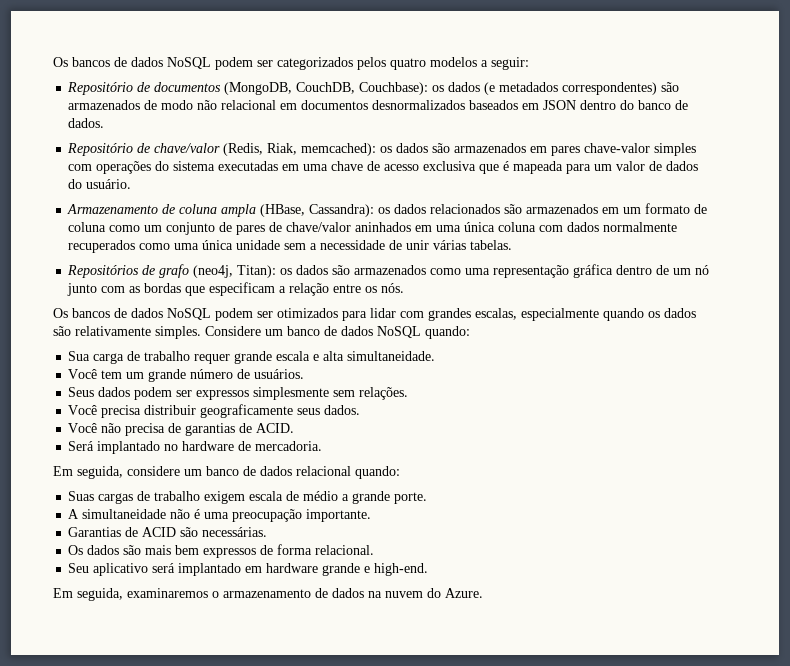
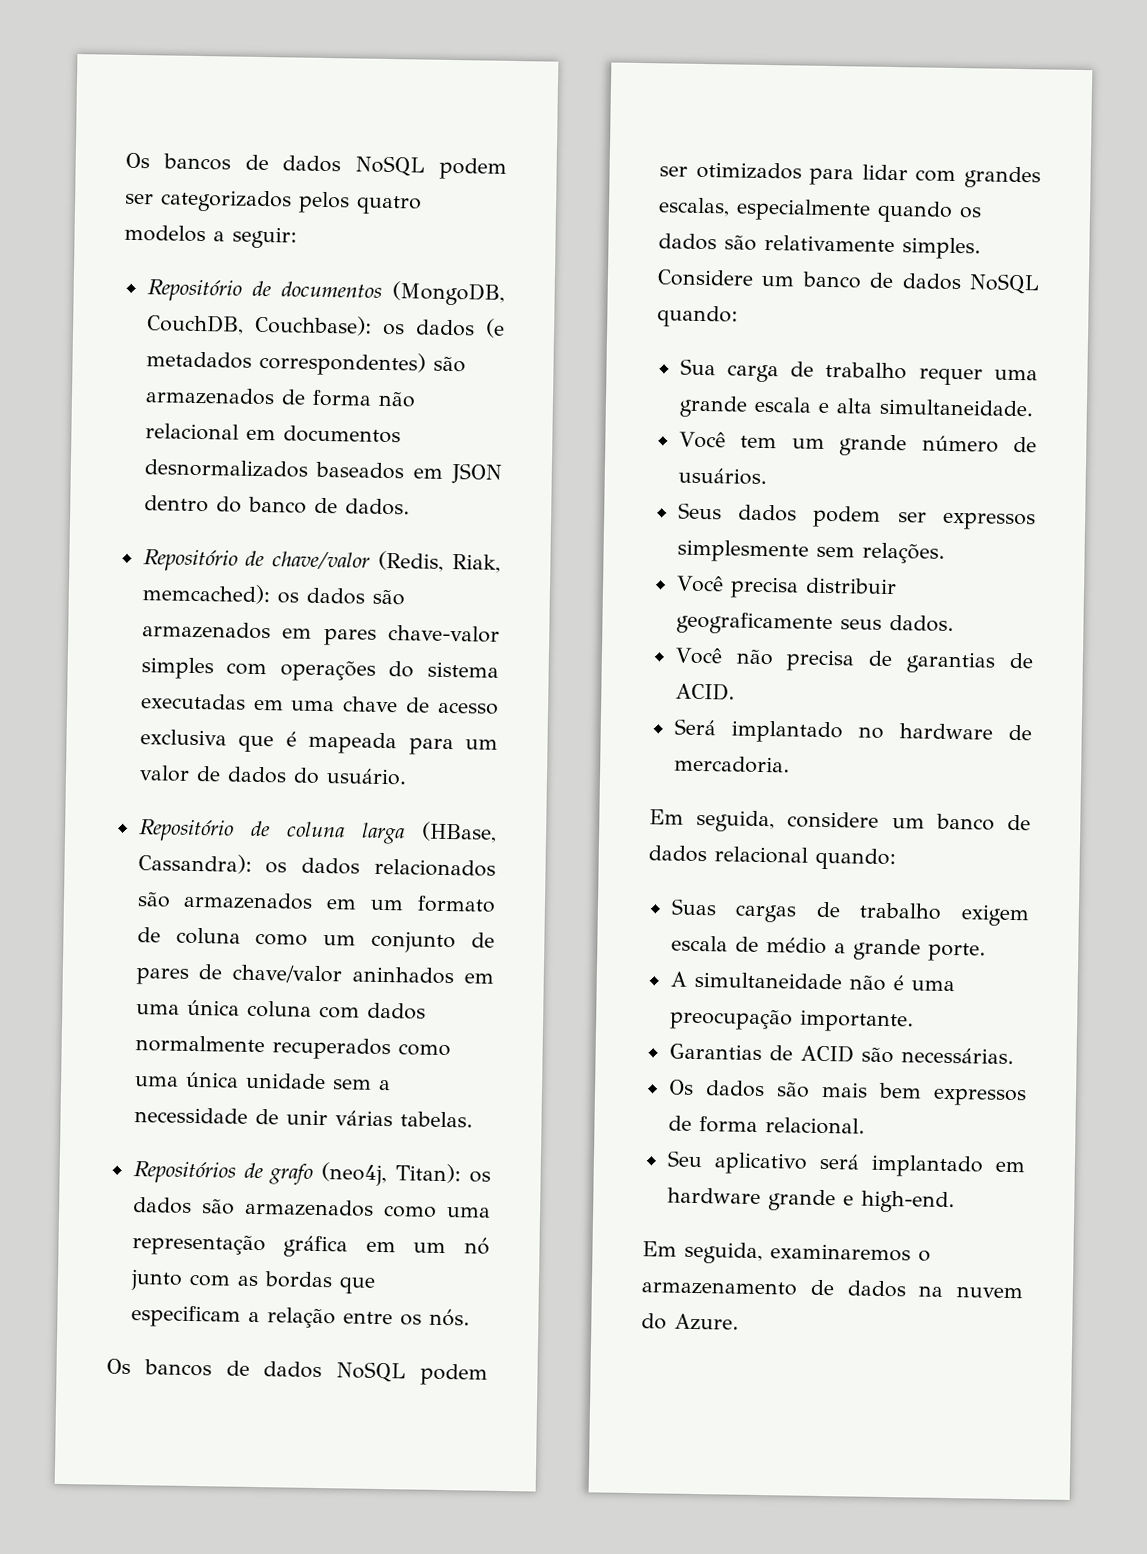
[161,100,194,110] modo -> [311,389,372,407] forma
[67,204,257,217] Armazenamento de coluna ampla -> [137,819,405,845] Repositório de coluna larga
[616,265,670,275] dentro de -> [365,1241,396,1253] em
(231, 359) none -> [994,369,1038,381] uma

